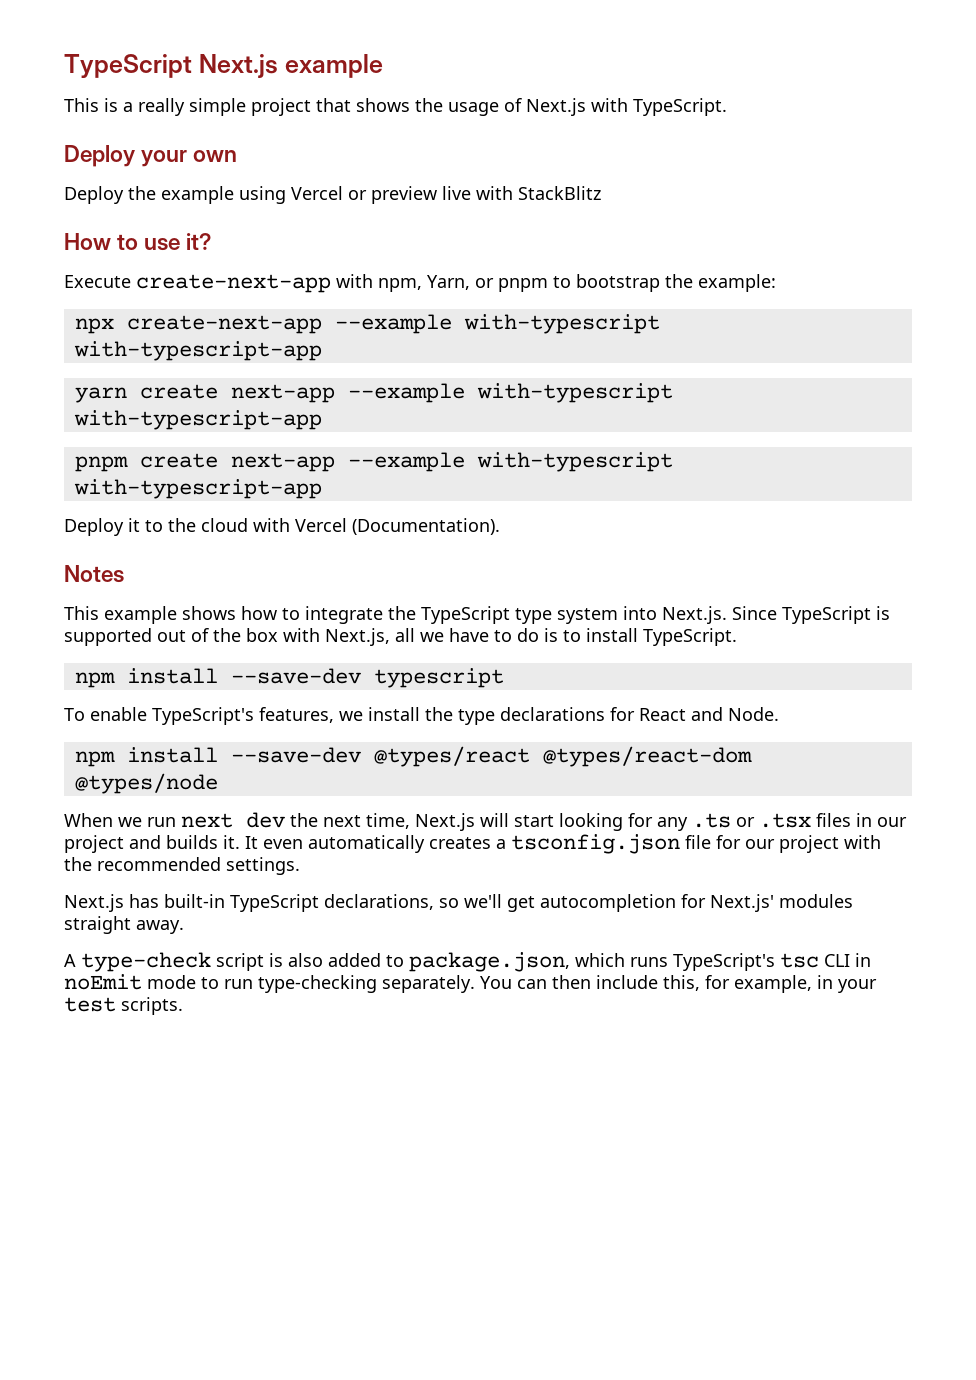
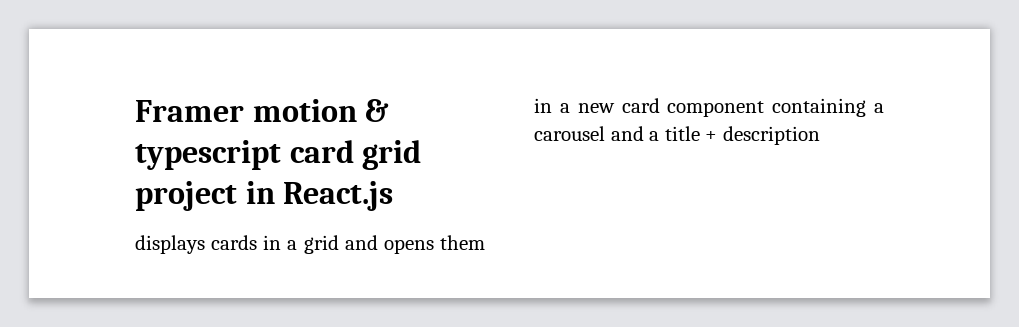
[64,54,383,78] [64,98,727,116] [64,145,238,167] [64,186,601,204] [64,233,212,251] [64,274,776,293] [74,314,660,334] [73,341,322,361] [74,383,673,403] [73,410,322,430] [74,452,673,472] [73,479,322,499] [64,518,500,536] [64,565,124,583] [64,606,890,624] [64,628,737,646] [74,668,504,688] [64,707,779,725] [74,746,752,767] [74,773,218,794] [64,812,907,831] [64,834,881,854] [64,857,300,875] [64,894,853,912] [64,916,184,934] [64,952,871,972] [64,974,877,993] [64,997,183,1015] TypeScript Next.js example // This is a really simple project that shows the usage of Next.js with TypeScript. // Deploy your own // Deploy the example using Vercel or preview live with StackBlitz // How to use it? // Execute create-next-app with npm, Yarn, or pnpm to bootstrap the example: // npx create-next-app --example with-typescript with-typescript-app // yarn create next-app --example with-typescript with-typescript-app // pnpm create next-app --example with-typescript with-typescript-app // Deploy it to the cloud with Vercel (Documentation). // Notes // This example shows how to integrate the TypeScript type system into Next.js. Since TypeScript is supported out of the box with Next.js, all we have to do is to install TypeScript. // npm install --save-dev typescript // To enable TypeScript's features, we install the type declarations for React and Node. // npm install --save-dev @types/react @types/react-dom @types/node // When we run next dev the next time, Next.js will start looking for any .ts or .tsx files in our project and builds it. It even automatically creates a tsconfig.json file for our project with the recommended settings. // Next.js has built-in TypeScript declarations, so we'll get autocompletion for Next.js' modules straight away. // A type-check script is also added to package.json, which runs TypeScript's tsc CLI in noEmit mode to run type-checking separately. You can then include this, for example, in your test scripts. -> [135,99,390,122] [135,140,422,170] [135,181,394,211] [135,235,485,254] [534,98,884,117] [534,126,820,145] Framer motion & typescript card grid project in React.js // displays cards in a grid and opens them in a new card component containing a carousel and a title + description

